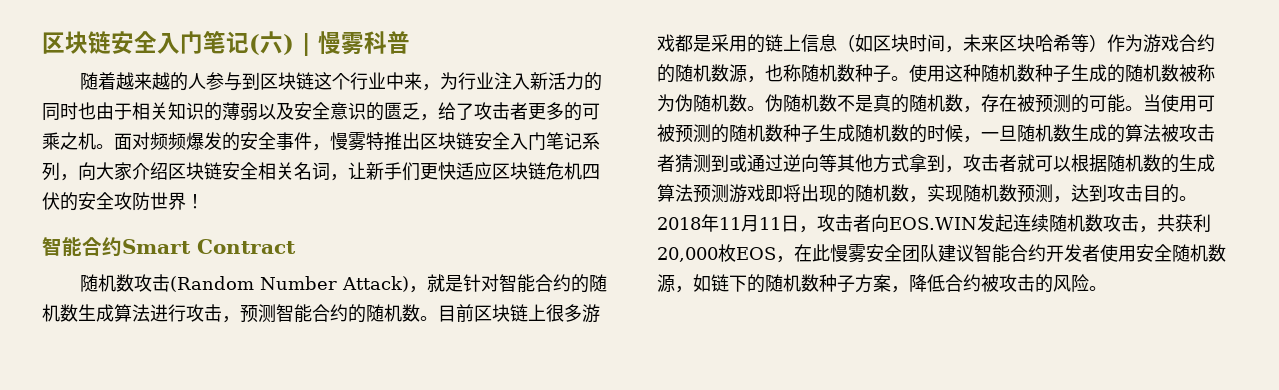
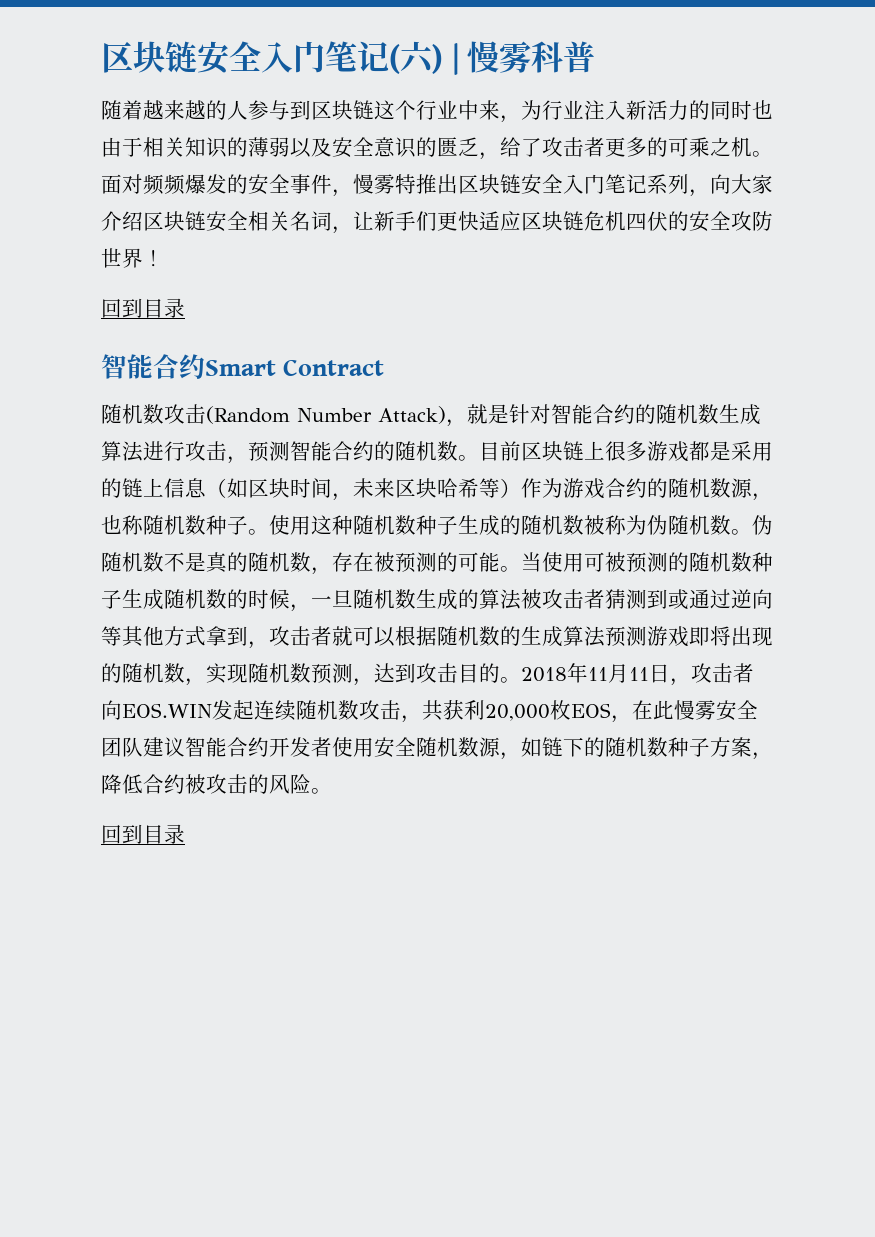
(204, 201) none -> [101,298,185,318] // 回到目录
(1107, 288) none -> [101,824,185,844] // 回到目录

